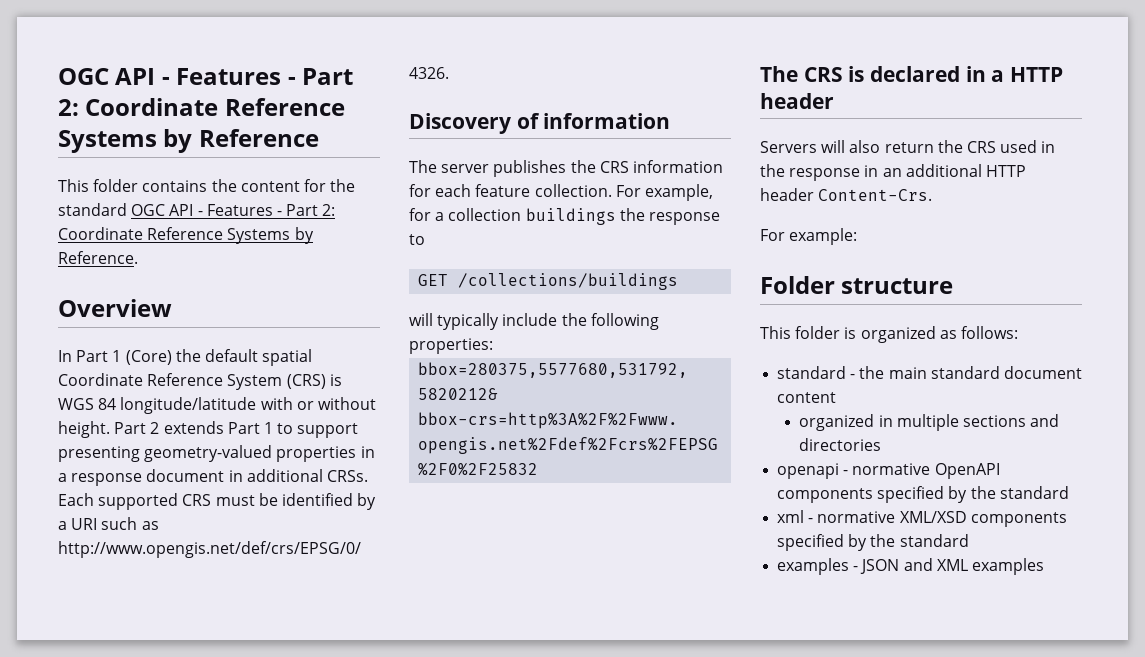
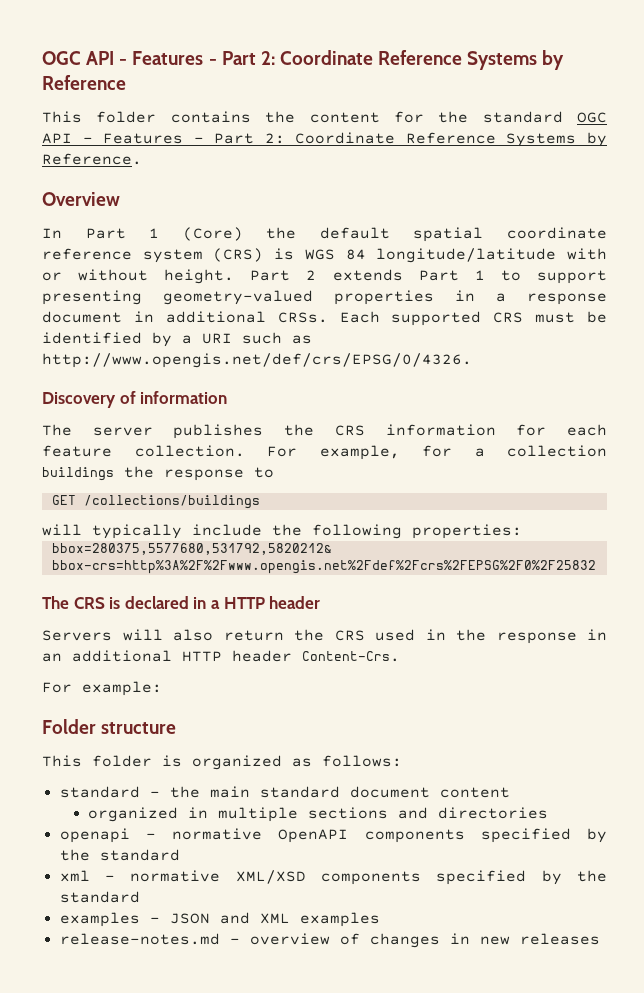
[58,373,283,390] Coordinate Reference System -> [506,227,607,239] [42,248,203,263] coordinate reference system
(1044, 566) none -> [59,933,600,948] // release-notes.md - overview of changes in new releases

